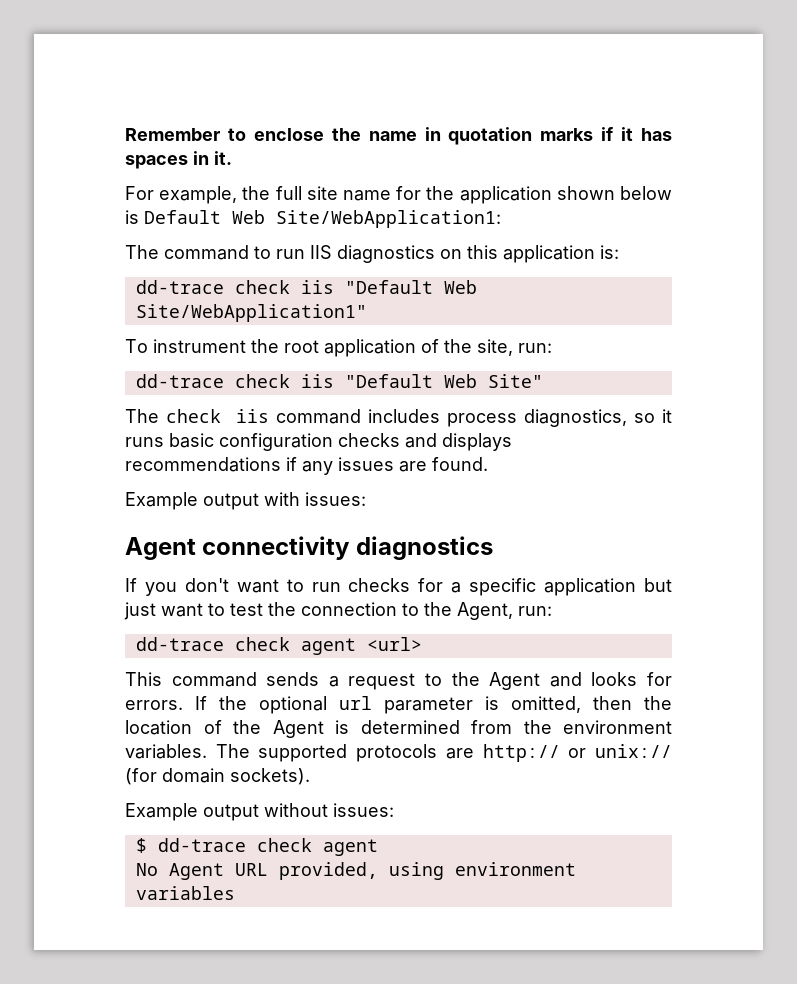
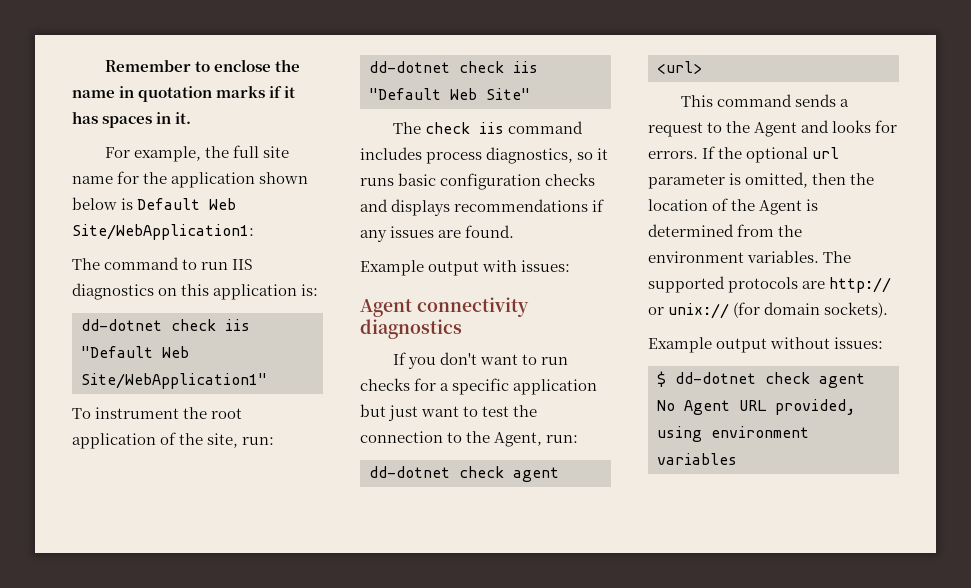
[135,280,224,294] dd-trace -> [81,319,162,331] dd-dotnet
[135,374,224,388] dd-trace -> [369,61,450,73] dd-dotnet
[135,637,224,651] dd-trace -> [369,466,450,478] dd-dotnet
[157,838,246,852] dd-trace -> [675,372,756,384] dd-dotnet

